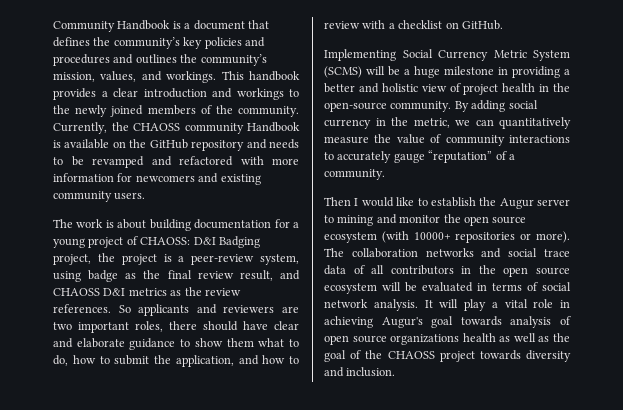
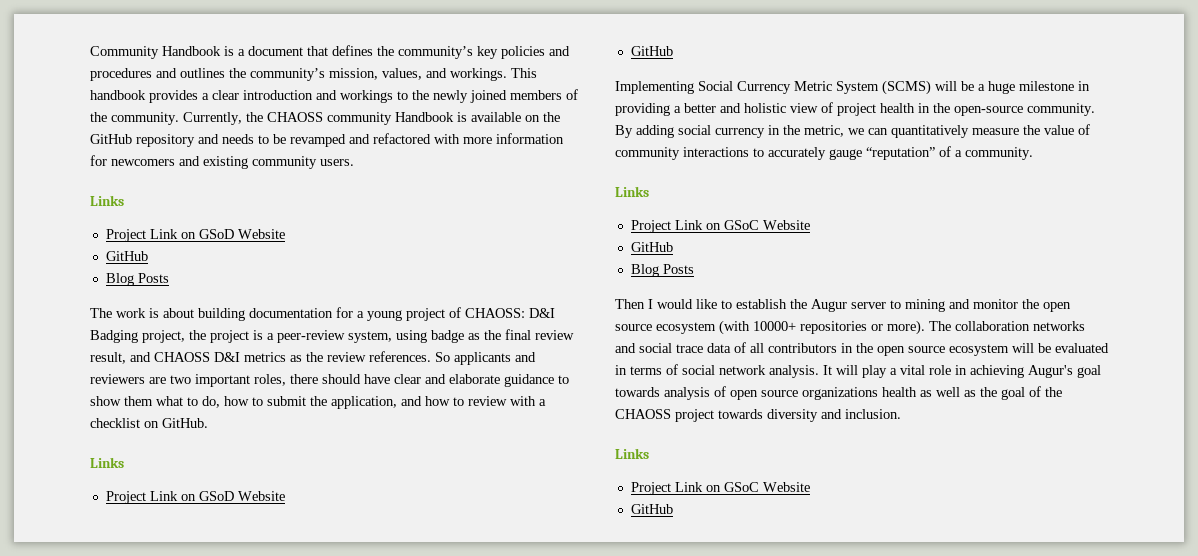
(146, 196) none -> [90,195,124,206] [105,229,285,242] [105,251,148,261] [105,273,169,286] // Links // Project Link on GSoD Website // GitHub // Blog Posts
(503, 25) none -> [90,457,124,468] [105,491,285,504] [630,46,673,56] // Links // Project Link on GSoD Website // GitHub
(385, 174) none -> [615,186,649,197] [630,220,810,233] [630,242,673,252] [630,264,694,277] // Links // Project Link on GSoC Website // GitHub // Blog Posts
(396, 372) none -> [615,448,649,459] [630,482,810,495] [630,504,673,514] // Links // Project Link on GSoC Website // GitHub

